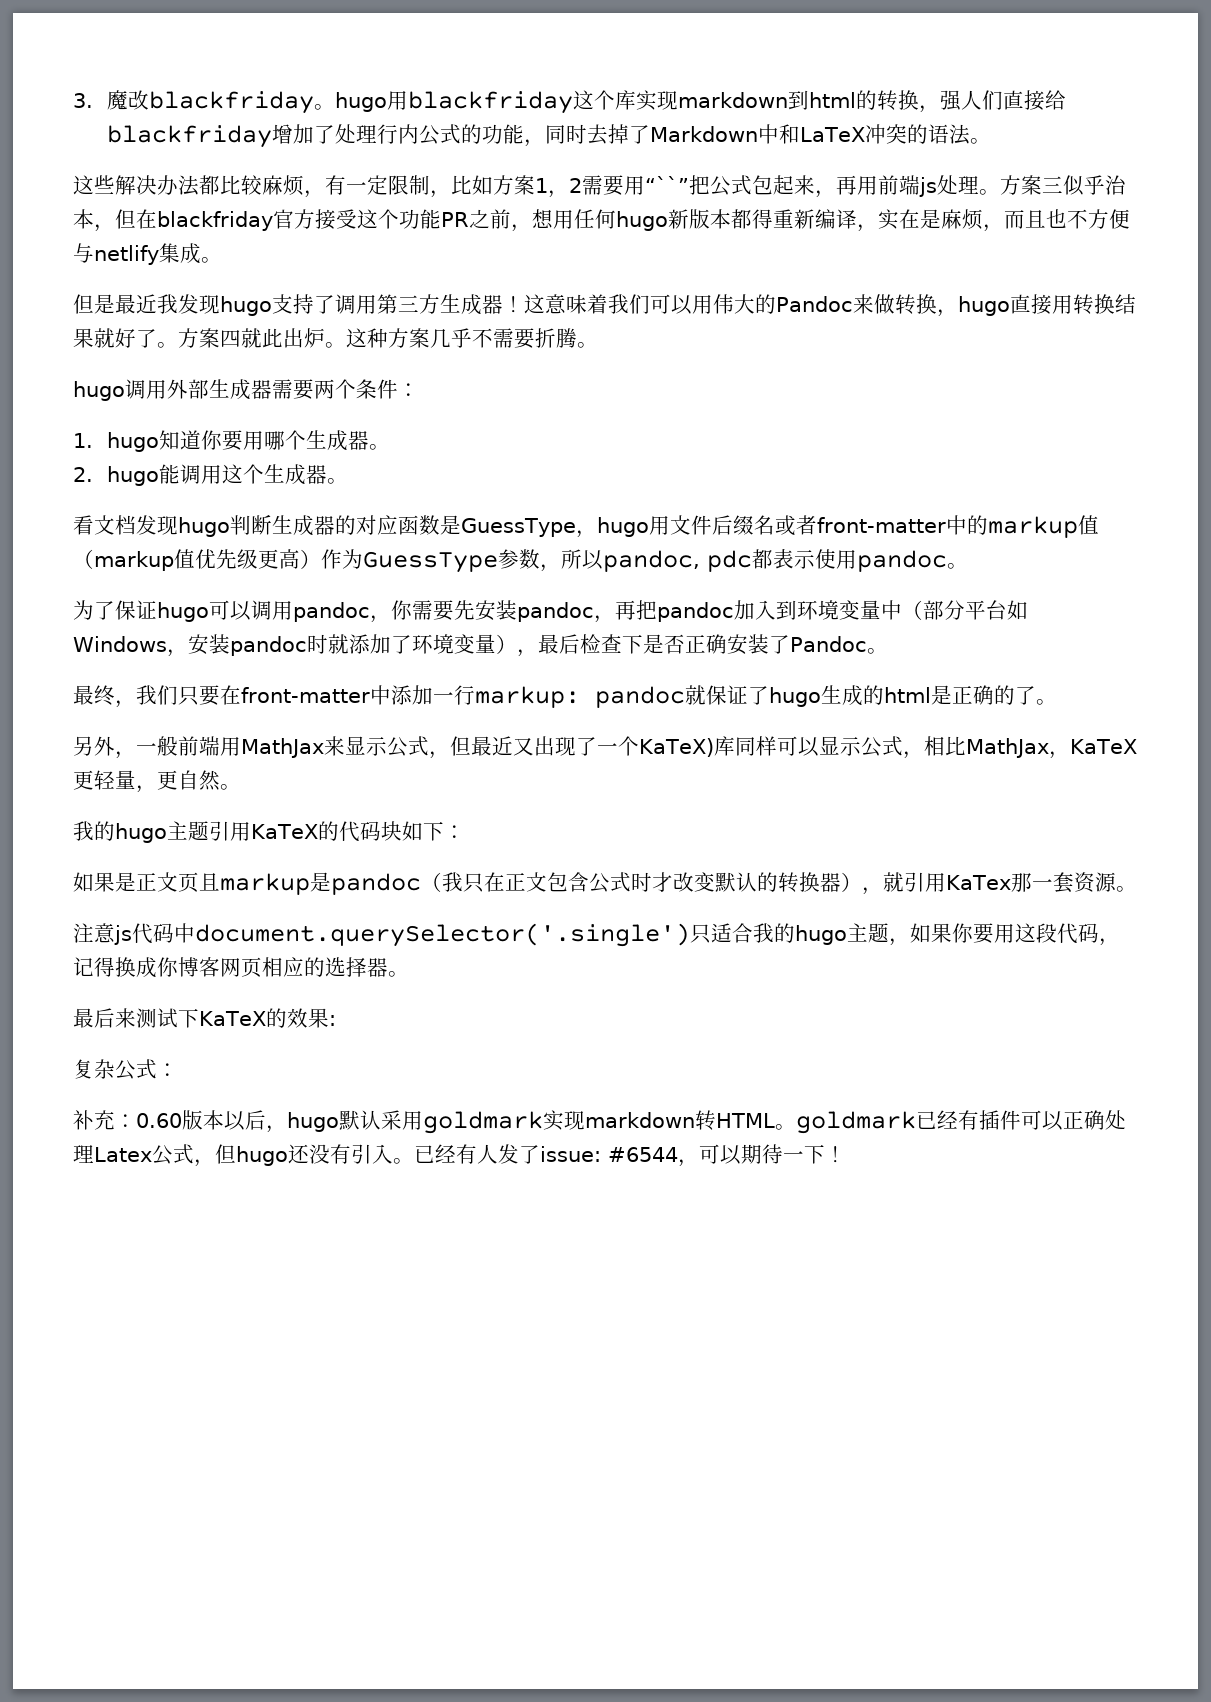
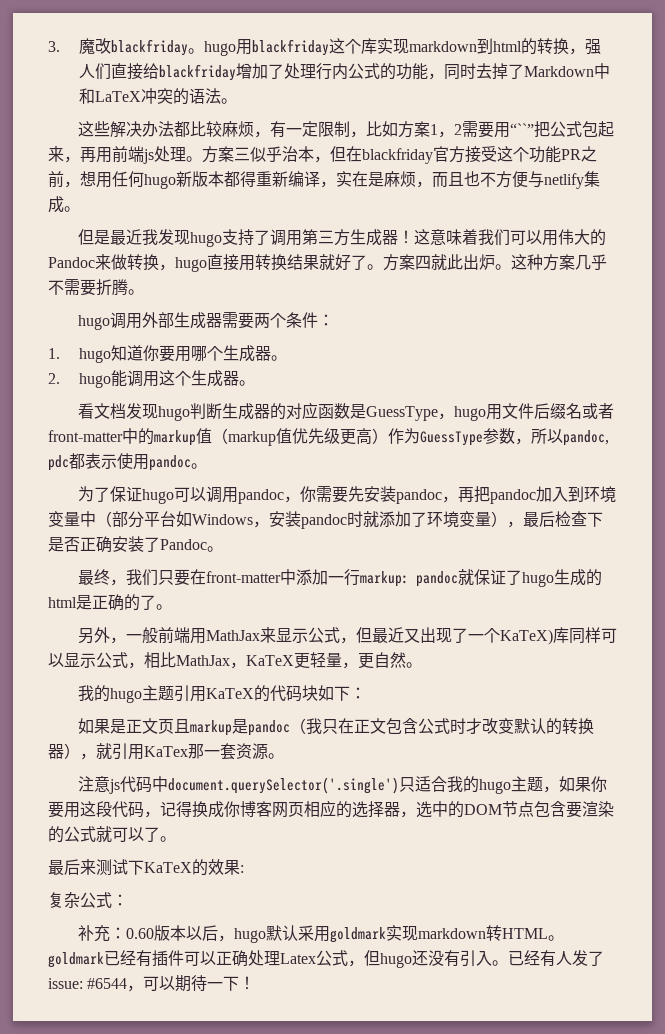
(388, 967) none -> [400,801,614,818] [48,826,160,843] ，选中的DOM节点包含要渲染的公式就可以了

